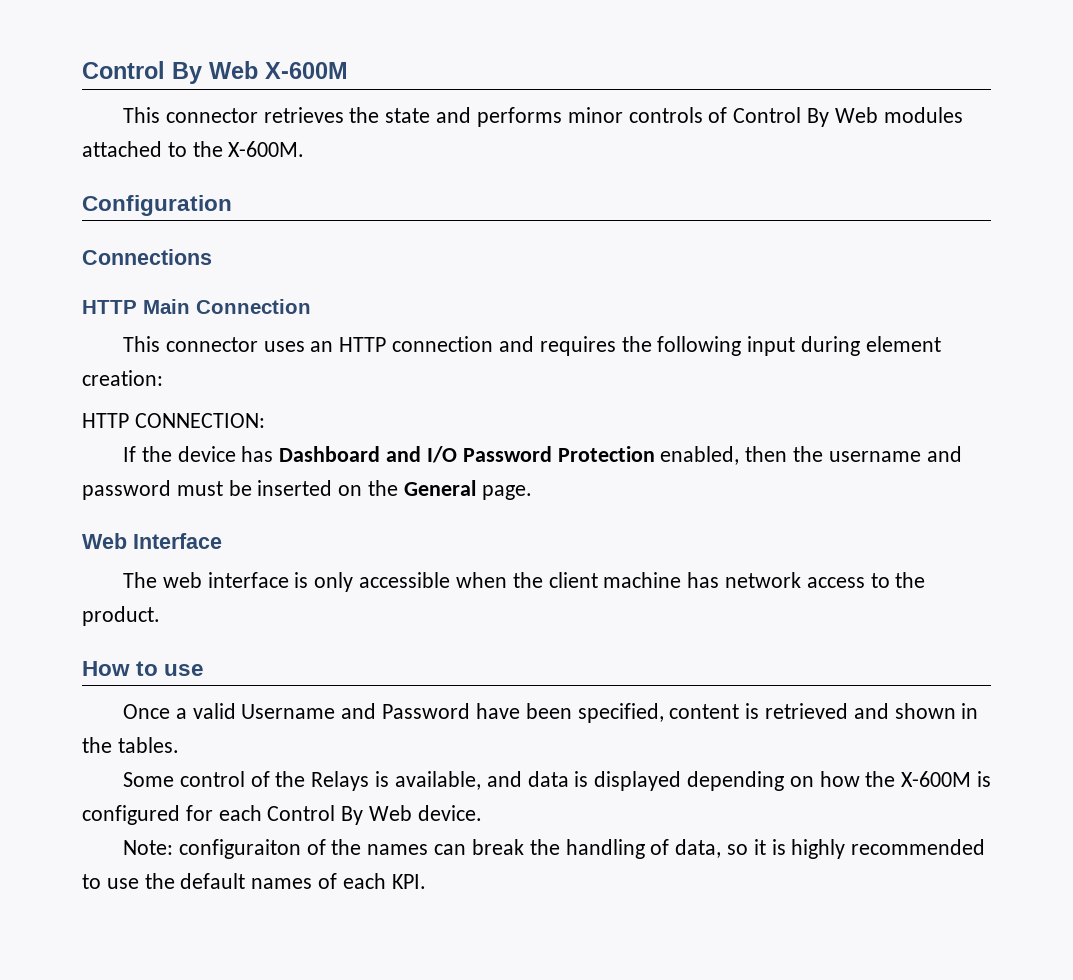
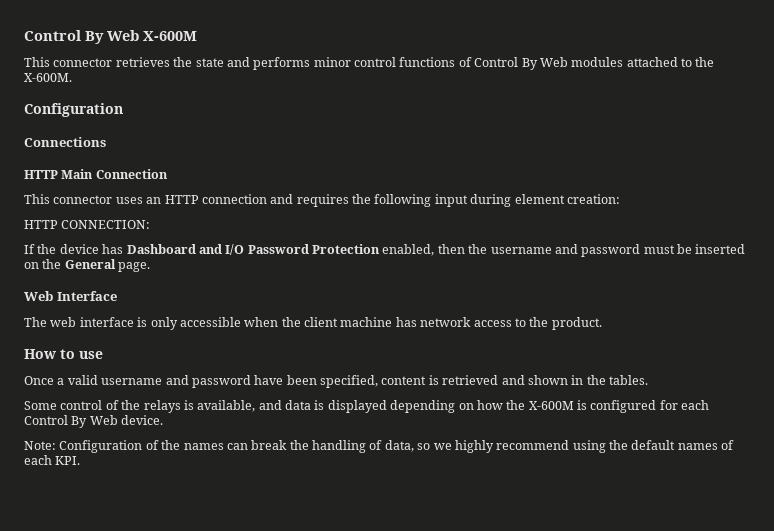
[628,107,703,123] controls -> [354,57,456,67] control functions
[241,703,471,719] Username and Password -> [101,375,251,388] username and password
[311,771,370,791] Relays -> [143,400,181,413] relays
[178,839,301,859] configuraiton -> [59,440,143,453] Configuration
[753,839,986,859] [82,874,139,889] it is highly recommended to use -> [433,440,606,453] we highly recommend using

